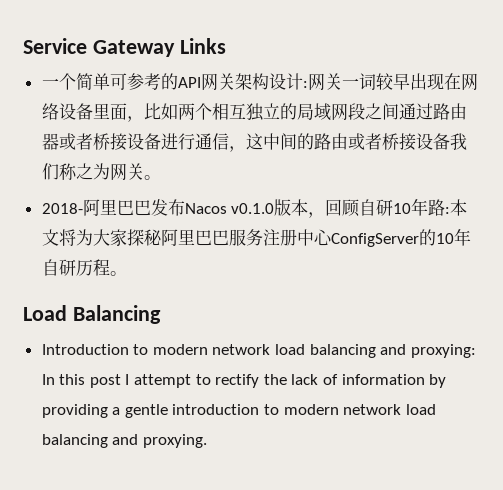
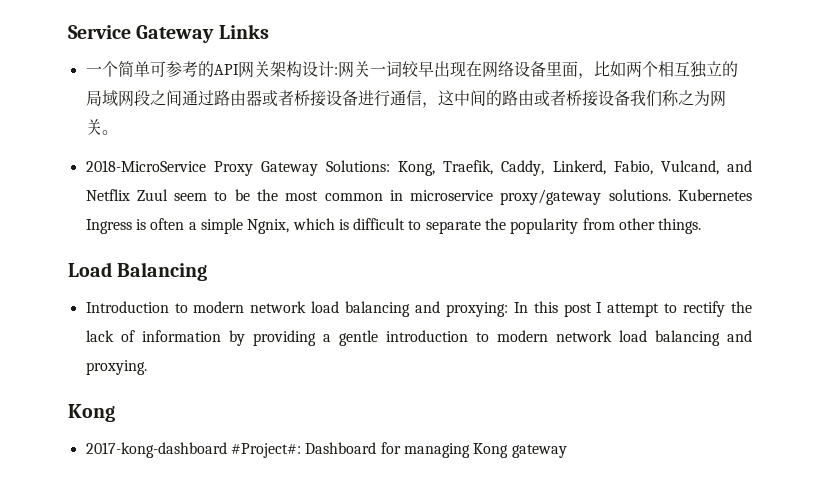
[41,198,468,218] [41,228,471,247] [41,259,127,276] 2018-阿里巴巴发布Nacos v0.1.0版本，回顾自研10年路:本文将为大家探秘阿里巴巴服务注册中心ConfigServer的10年自研历程。 -> [85,160,752,176] [85,189,752,205] [85,218,702,234] 2018-MicroService Proxy Gateway Solutions: Kong, Traefik, Caddy, Linkerd, Fabio, Vulcand, and Netflix Zuul seem to be the most common in microservice proxy/gateway solutions. Kubernetes Ingress is often a simple Ngnix, which is difficult to separate the popularity from other things.
(207, 441) none -> [68,404,115,422] [85,442,567,458] // Kong // 2017-kong-dashboard #Project#: Dashboard for managing Kong gateway

